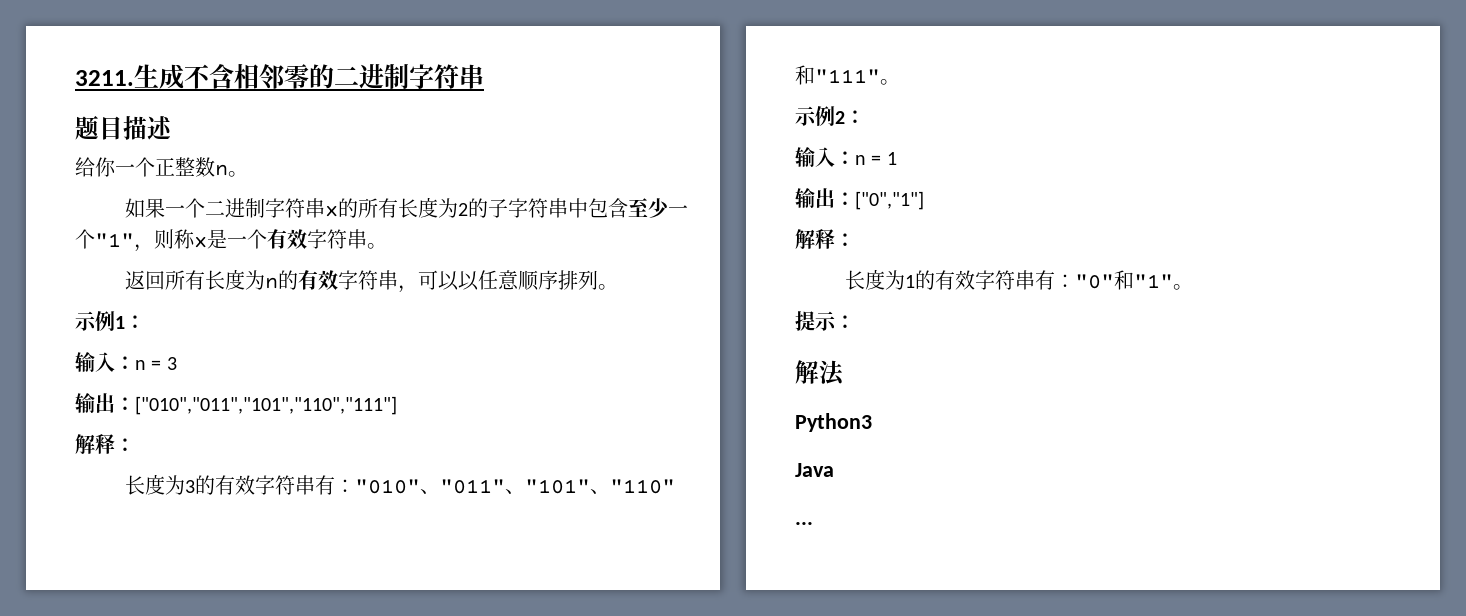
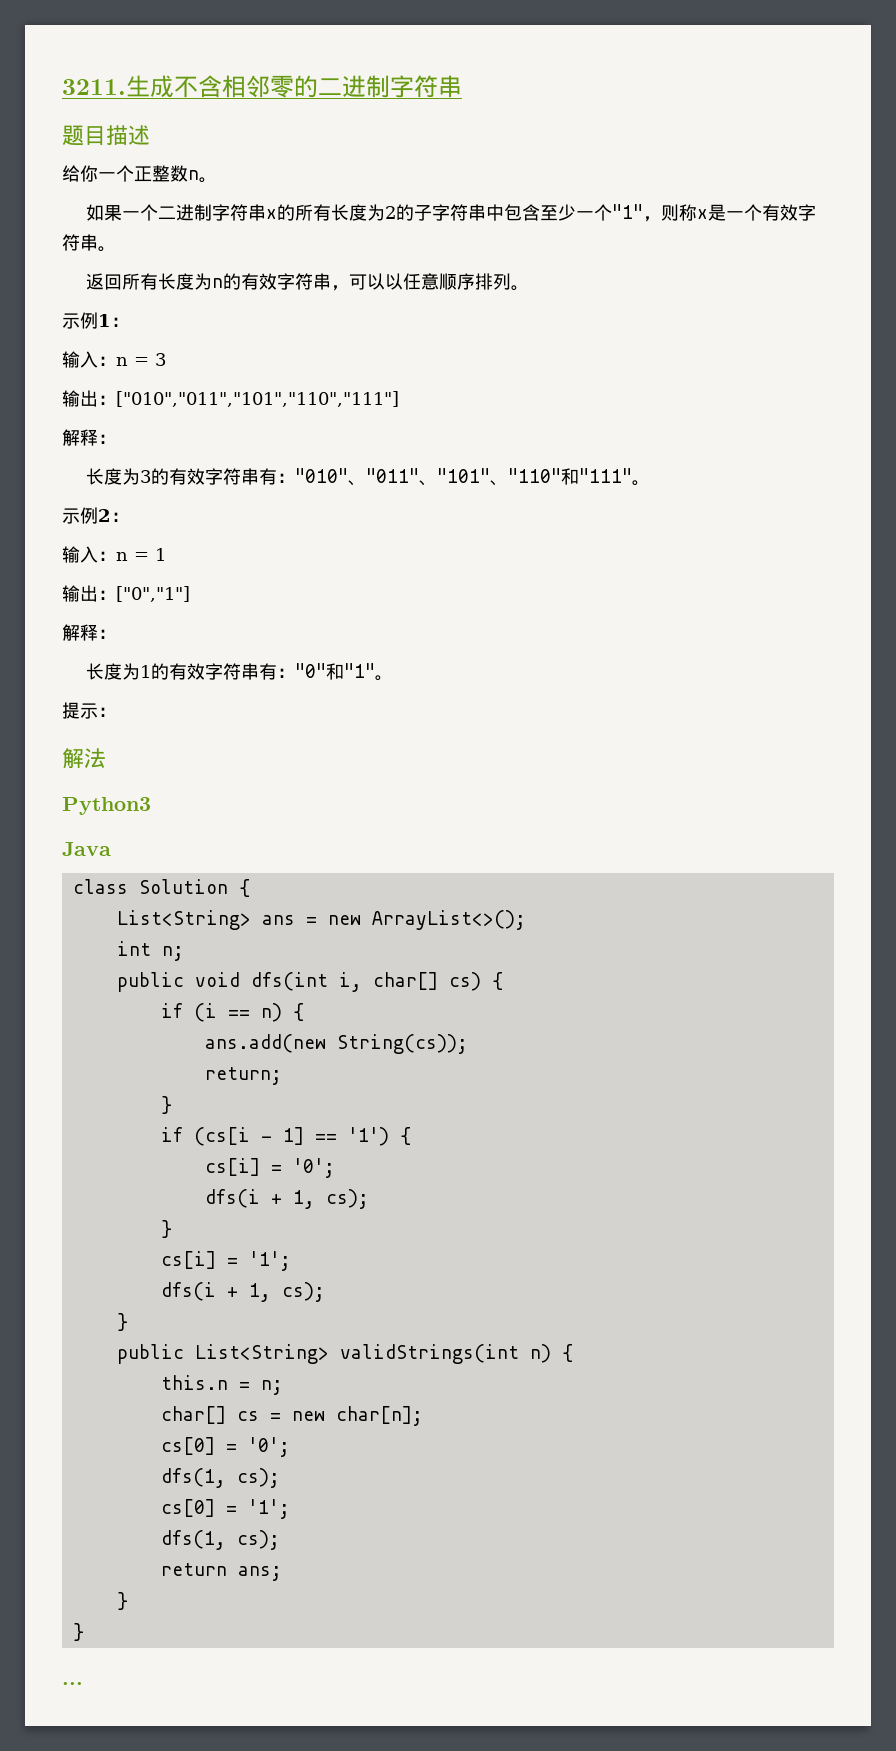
(834, 470) none -> [72,879,250,897] [116,910,526,930] [116,941,184,961] [116,972,503,992] [160,1003,304,1022] [204,1034,468,1054] [204,1067,282,1085] [160,1096,172,1114] [160,1127,411,1146] [204,1158,335,1178] [204,1189,369,1209] [160,1220,172,1238] [160,1251,291,1271] [160,1282,325,1302] [116,1313,128,1331] [116,1344,573,1364] [160,1375,283,1395] [160,1406,423,1426] [160,1437,290,1457] [160,1468,280,1488] [160,1499,290,1519] [160,1530,280,1550] [160,1563,282,1581] [116,1592,128,1610] [72,1623,84,1641] // class Solution { // List<String> ans = new ArrayList<>(); // int n; // public void dfs(int i, char[] cs) { // if (i == n) { // ans.add(new String(cs)); // return; // } // if (cs[i - 1] == '1') { // cs[i] = '0'; // dfs(i + 1, cs); // } // cs[i] = '1'; // dfs(i + 1, cs); // } // public List<String> validStrings(int n) { // this.n = n; // char[] cs = new char[n]; // cs[0] = '0'; // dfs(1, cs); // cs[0] = '1'; // dfs(1, cs); // return ans; // } // }

